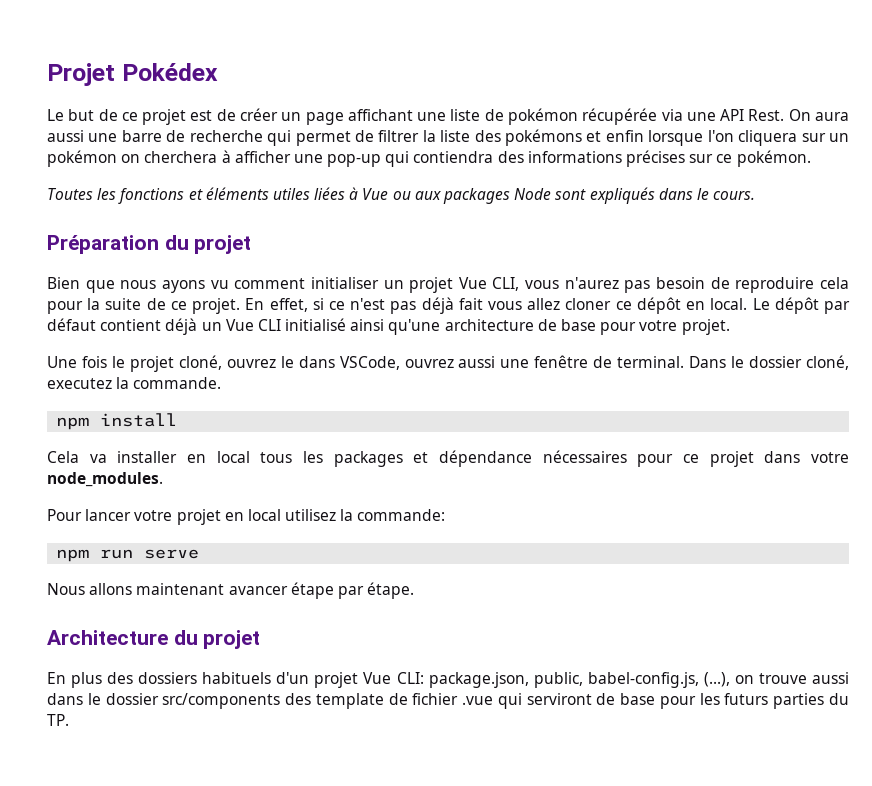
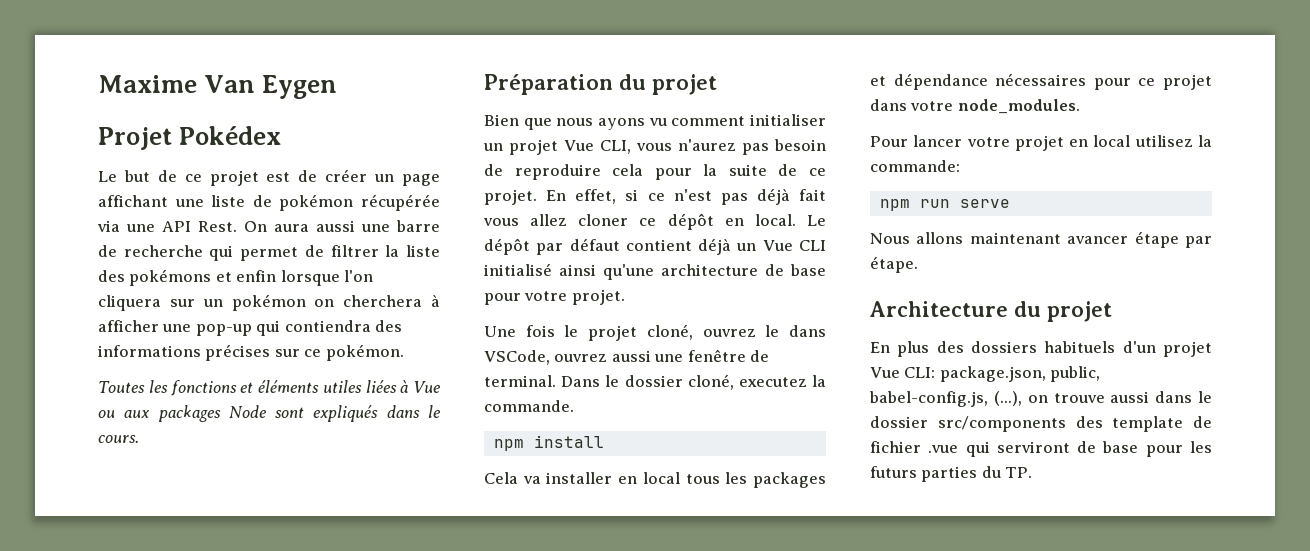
(47, 74) none -> [98,75,338,99] Maxime Van Eygen //

